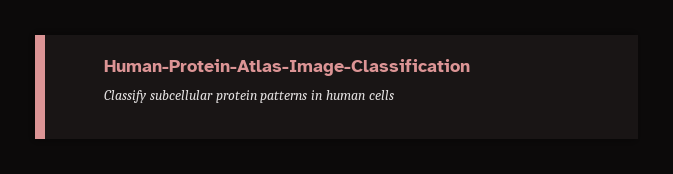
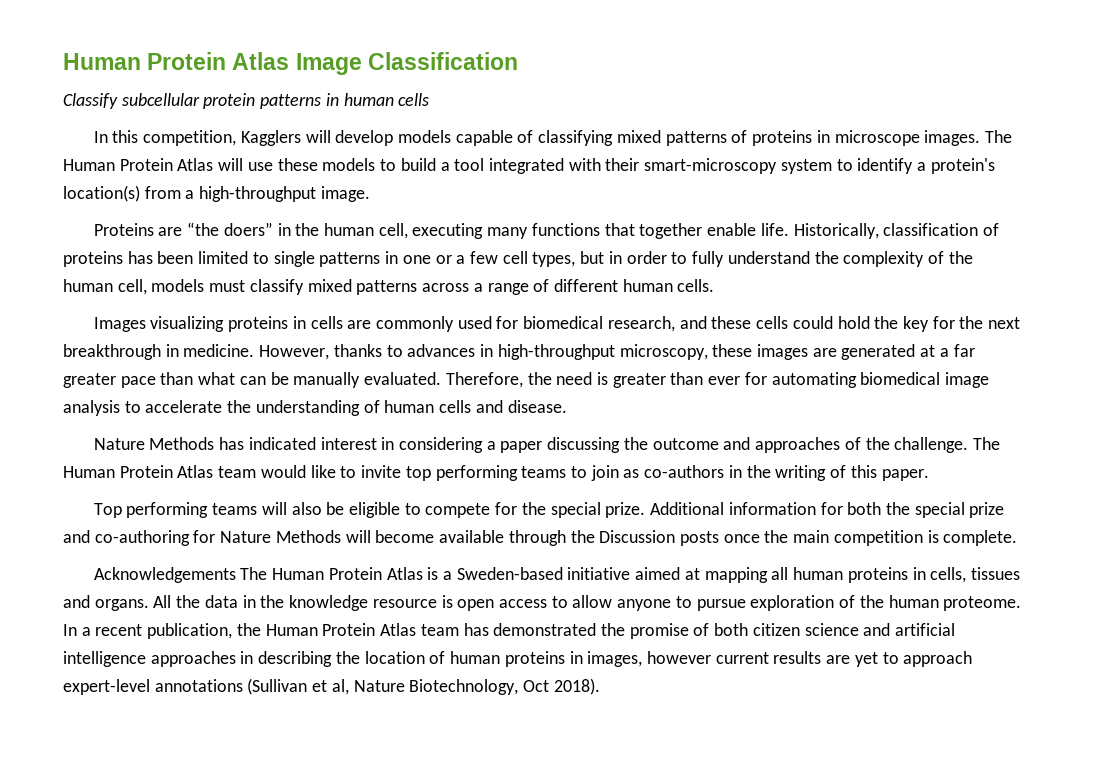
[104,59,470,76] Human-Protein-Atlas-Image-Classification -> [63,52,518,75] Human Protein Atlas Image Classification
(394, 95) none -> [93,130,1012,146] [63,158,995,174] [63,185,370,202] [93,222,999,239] [63,251,973,267] [63,279,715,295] [93,316,1021,332] [63,344,975,360] [63,372,990,388] [63,400,567,416] [93,437,1000,453] [63,465,929,481] [93,502,1005,518] [63,530,1018,546] [93,567,1020,583] [63,595,1022,611] [63,623,956,639] [63,651,973,667] [63,678,600,695] // In this competition, Kagglers will develop models capable of classifying mixed patterns of proteins in microscope images. The Human Protein Atlas will use these models to build a tool integrated with their smart-microscopy system to identify a protein's location(s) from a high-throughput image. // Proteins are “the doers” in the human cell, executing many functions that together enable life. Historically, classification of proteins has been limited to single patterns in one or a few cell types, but in order to fully understand the complexity of the human cell, models must classify mixed patterns across a range of different human cells. // Images visualizing proteins in cells are commonly used for biomedical research, and these cells could hold the key for the next breakthrough in medicine. However, thanks to advances in high-throughput microscopy, these images are generated at a far greater pace than what can be manually evaluated. Therefore, the need is greater than ever for automating biomedical image analysis to accelerate the understanding of human cells and disease. // Nature Methods has indicated interest in considering a paper discussing the outcome and approaches of the challenge. The Human Protein Atlas team would like to invite top performing teams to join as co-authors in the writing of this paper. // Top performing teams will also be eligible to compete for the special prize. Additional information for both the special prize and co-authoring for Nature Methods will become available through the Discussion posts once the main competition is complete. // Acknowledgements The Human Protein Atlas is a Sweden-based initiative aimed at mapping all human proteins in cells, tissues and organs. All the data in the knowledge resource is open access to allow anyone to pursue exploration of the human proteome. In a recent publication, the Human Protein Atlas team has demonstrated the promise of both citizen science and artificial intelligence approaches in describing the location of human proteins in images, however current results are yet to approach expert-level annotations (Sullivan et al, Nature Biotechnology, Oct 2018).

